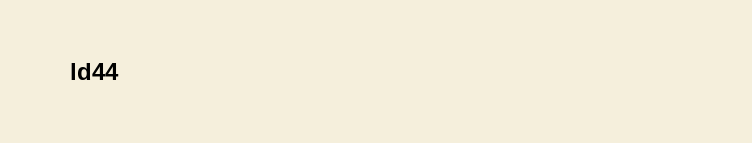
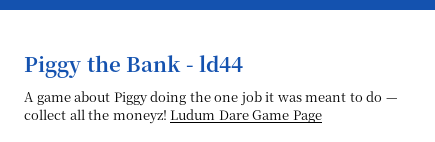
[70,63,119,80] ld44 -> [24,55,244,78] [24,91,398,106] [24,109,322,124] Piggy the Bank - ld44 // A game about Piggy doing the one job it was meant to do — collect all the moneyz! Ludum Dare Game Page

